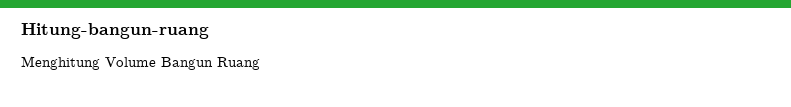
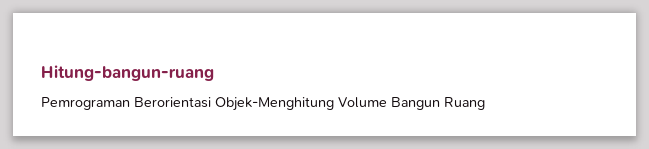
[21,56,100,70] Menghitung -> [41,97,334,111] Pemrograman Berorientasi Objek-Menghitung

